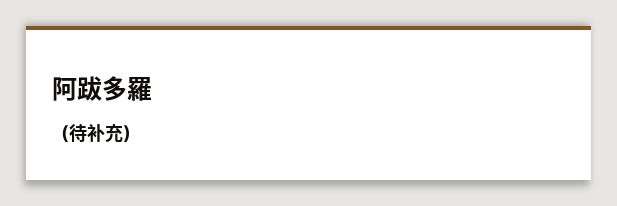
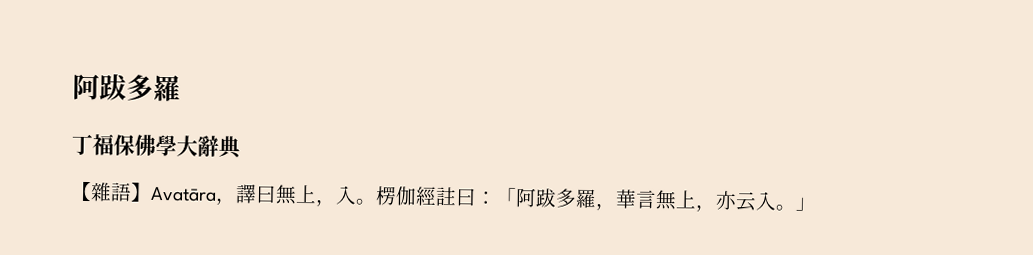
[52,124,140,143] （待补充） -> [71,133,243,160] [70,181,817,212] 丁福保佛學大辭典 // 【雜語】Avatāra，譯曰無上，入。楞伽經註曰：「阿跋多羅，華言無上，亦云入。」

